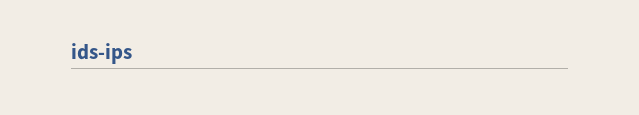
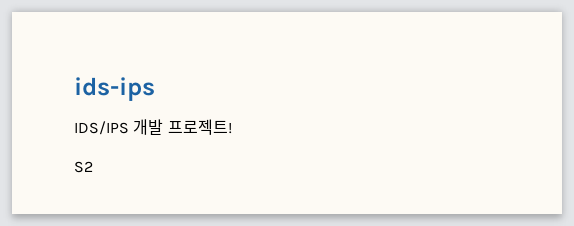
(132, 53) none -> [74,119,232,135] [74,161,93,173] // IDS/IPS 개발 프로젝트! // S2

